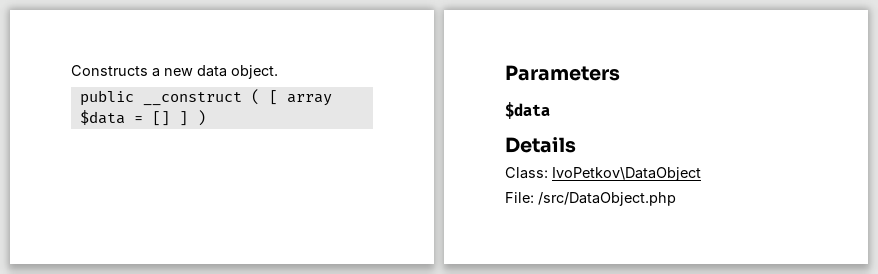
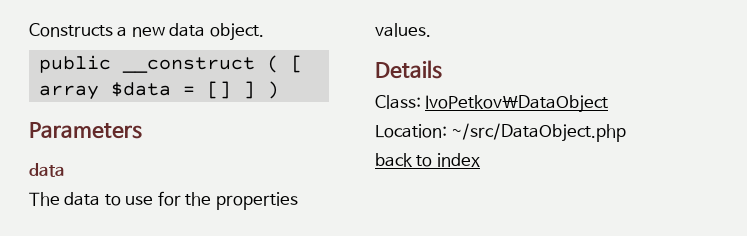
[505,102,550,119] [505,137,576,153] [505,167,701,181] [505,192,676,206] $data // Details // Class: IvoPetkov\DataObject // File: /src/DataObject.php -> [29,163,65,177] [29,191,298,210] [375,23,431,37] [375,60,442,79] [375,95,609,113] [375,123,627,142] [375,153,480,167] data // The data to use for the properties values. // Details // Class: IvoPetkov\DataObject // Location: ~/src/DataObject.php // back to index

